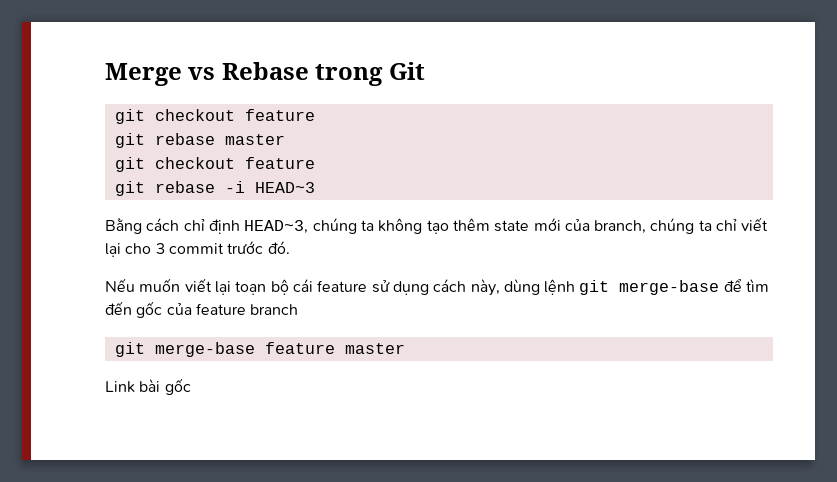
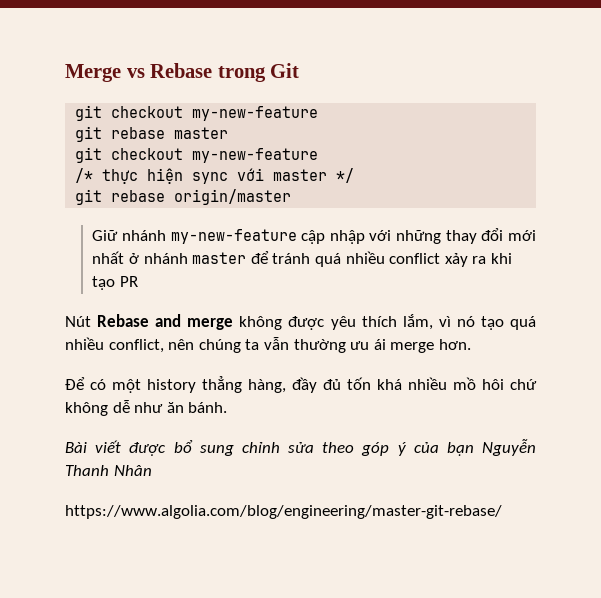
[244,109,315,121] feature -> [192,106,319,121] my-new-feature
[244,157,315,169] [114,181,315,196] [105,217,769,234] [105,241,290,257] [105,278,770,296] [105,301,299,318] [114,342,405,357] [105,378,191,395] feature // git rebase -i HEAD~3 // Bằng cách chỉ định HEAD~3, chúng ta không tạo thêm state mới của branch, chúng ta chỉ viết lại cho 3 commit trước đó. // Nếu muốn viết lại toạn bộ cái feature sử dụng cách này, dùng lệnh git merge-base để tìm đến gốc của feature branch // git merge-base feature master // Link bài gốc -> [192,148,319,163] [75,168,355,184] [75,189,292,205] [92,228,536,244] [92,251,512,267] [92,276,139,290] [65,314,536,330] [65,337,471,353] [65,376,537,393] [65,400,228,416] [65,439,536,456] [65,465,152,476] [65,505,502,519] my-new-feature // /* thực hiện sync với master */ // git rebase origin/master // Giữ nhánh my-new-feature cập nhập với những thay đổi mới nhất ở nhánh master để tránh quá nhiều conflict xảy ra khi tạo PR // Nút Rebase and merge không được yêu thích lắm, vì nó tạo quá nhiều conflict, nên chúng ta vẫn thường ưu ái merge hơn. // Để có một history thẳng hàng, đầy đủ tốn khá nhiều mồ hôi chứ không dễ như ăn bánh. // Bài viết được bổ sung chỉnh sửa theo góp ý của bạn Nguyễn Thanh Nhân // https://www.algolia.com/blog/engineering/master-git-rebase/

